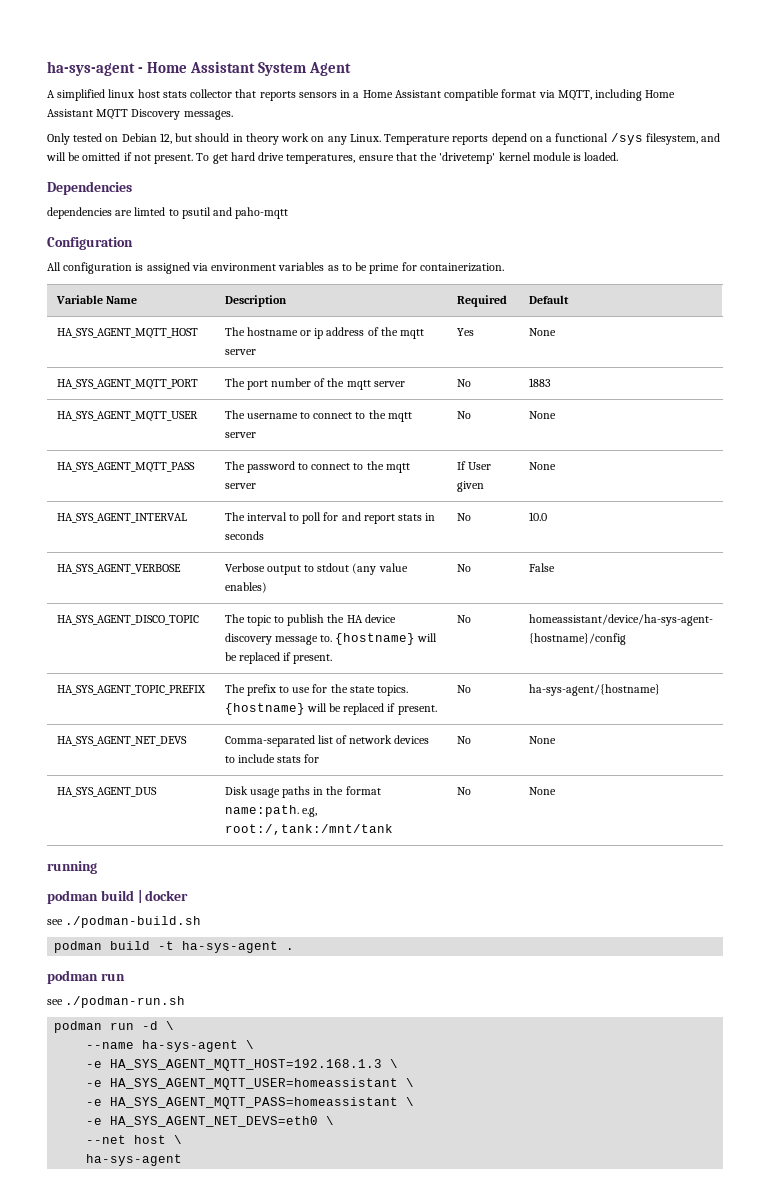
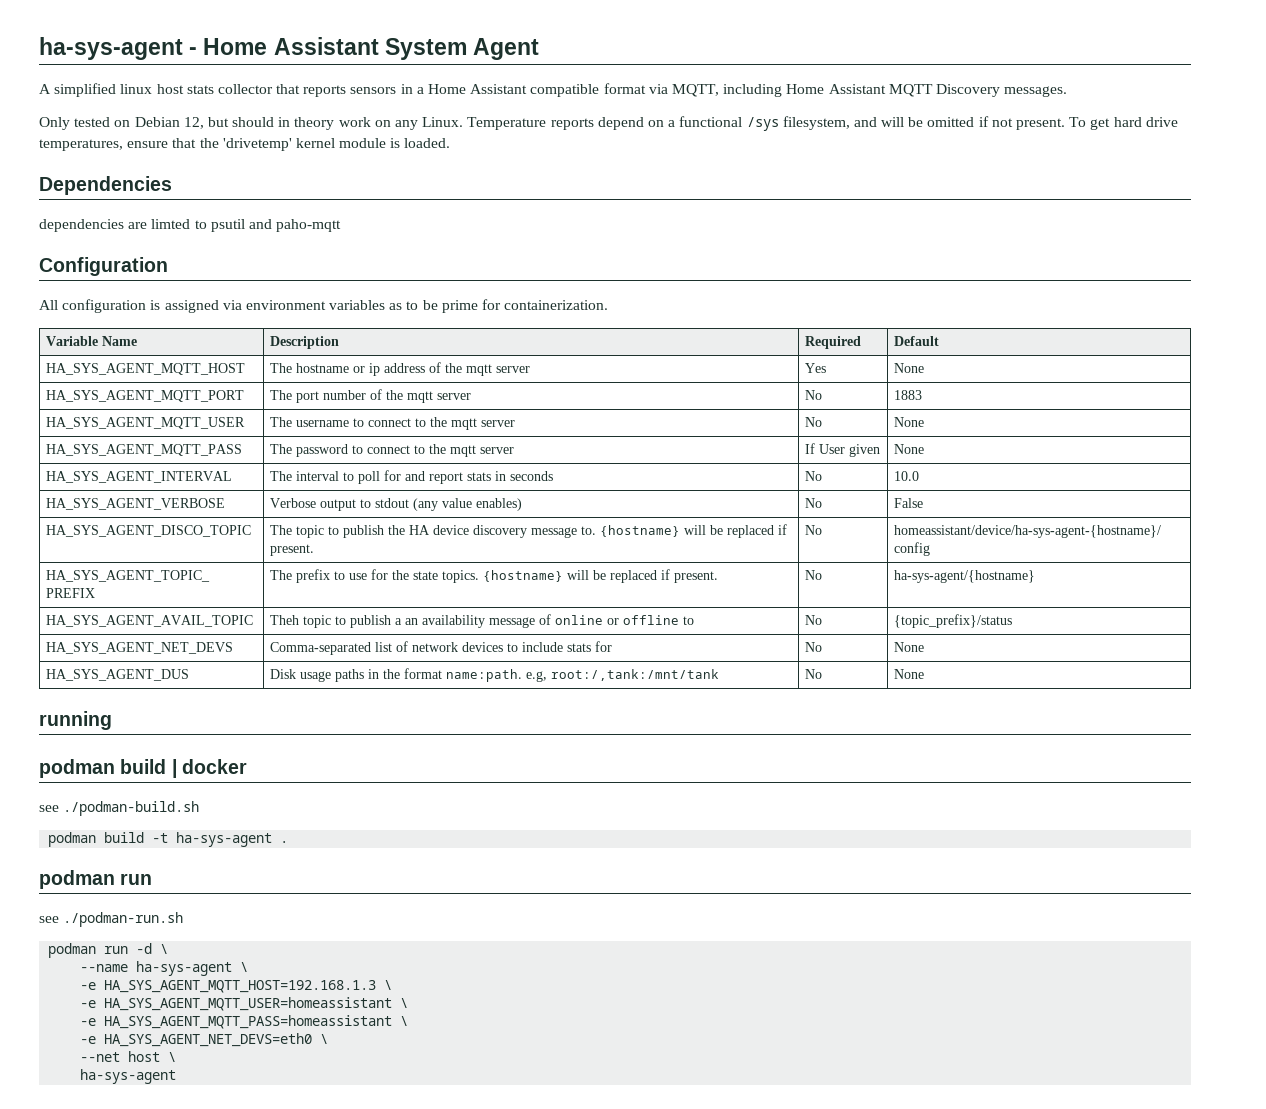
(660, 690) none -> [46,615,254,627] [270,614,695,628] [805,615,823,625] [894,614,1013,628] // HA_SYS_AGENT_AVAIL_TOPIC | Theh topic to publish a an availability message of online or offline to | No | {topic_prefix}/status

